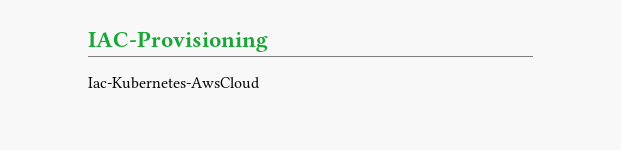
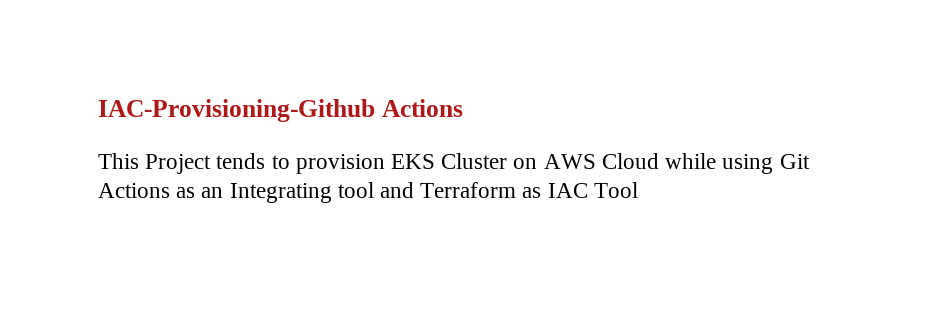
[88,31,268,52] [88,77,260,89] IAC-Provisioning // Iac-Kubernetes-AwsCloud -> [98,99,463,122] [98,153,810,174] [98,182,638,203] IAC-Provisioning-Github Actions // This Project tends to provision EKS Cluster on AWS Cloud while using Git Actions as an Integrating tool and Terraform as IAC Tool

